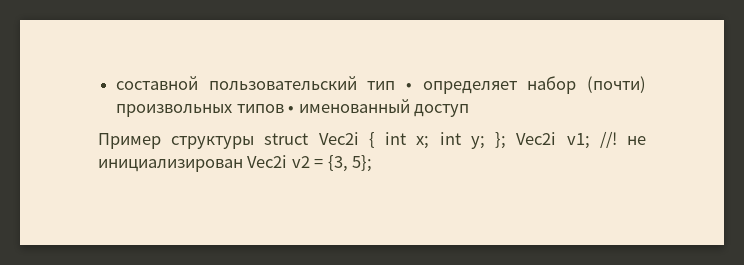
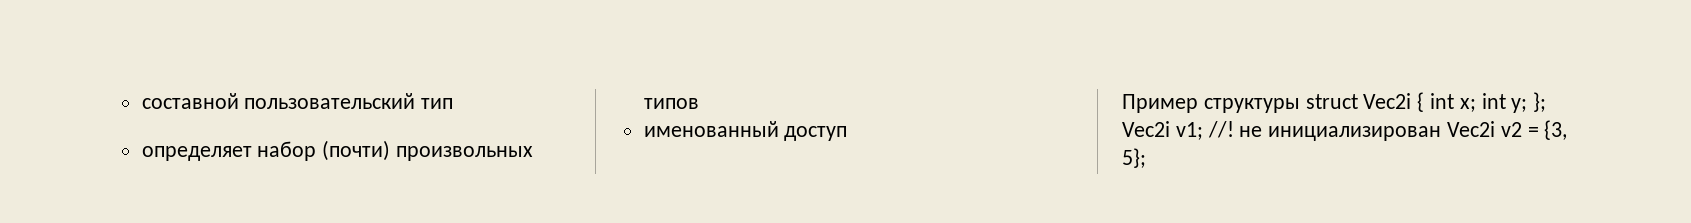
[406,83,413,90] • -> (454, 103) //
[288,106,295,113] • -> (699, 103) //

